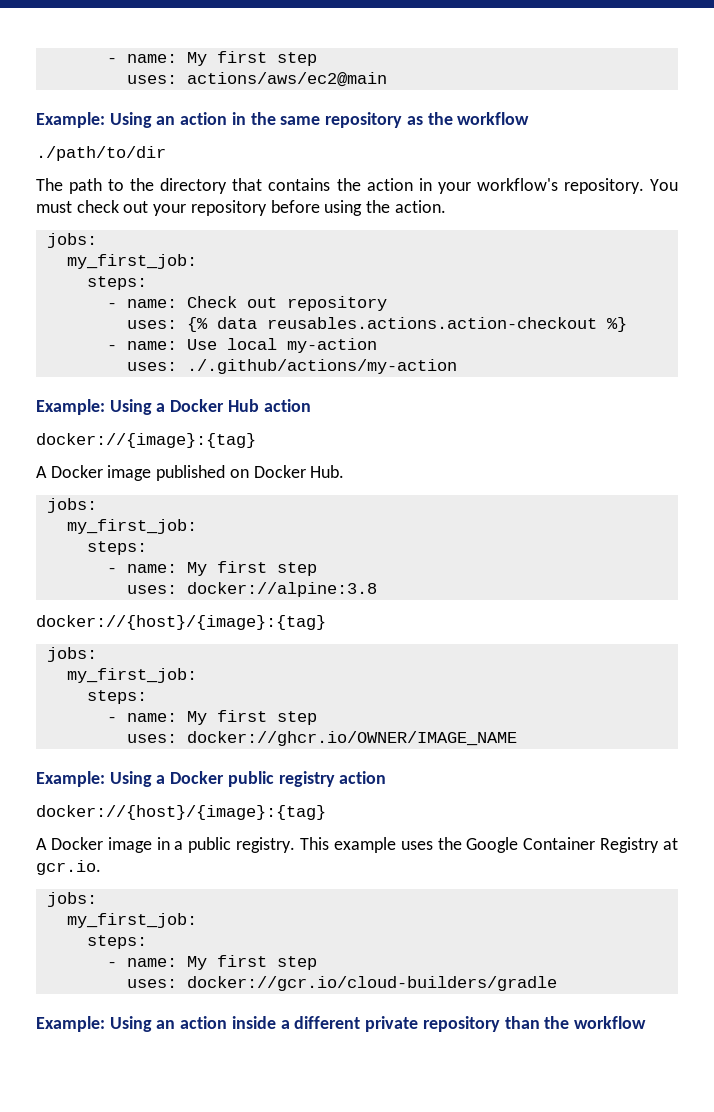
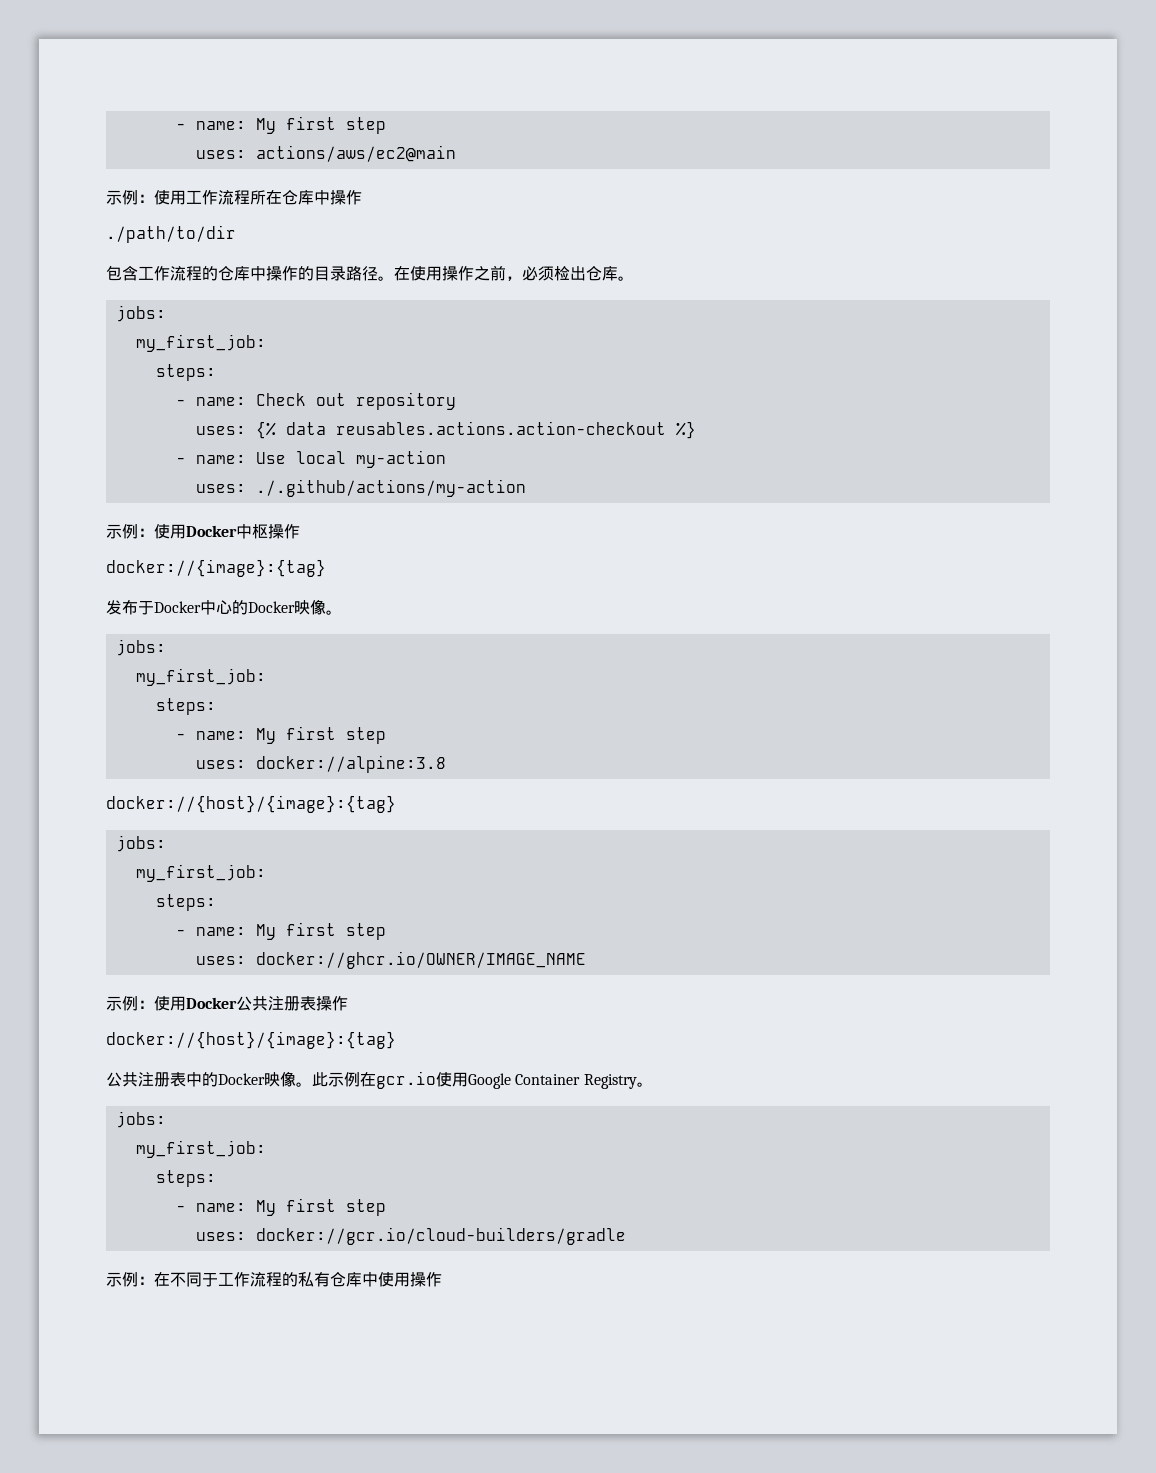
[36,112,530,128] [36,146,166,161] [36,178,679,194] [36,200,446,216] Example: Using an action in the same repository as the workflow // ./path/to/dir // The path to the directory that contains the action in your workflow's repository. You must check out your repository before using the action. -> [106,190,362,205] [106,225,236,243] [106,265,634,281] 示例：使用工作流程所在仓库中操作 // ./path/to/dir // 包含工作流程的仓库中操作的目录路径。在使用操作之前，必须检出仓库。
[36,399,311,415] [36,433,256,448] [36,465,345,481] Example: Using a Docker Hub action // docker://{image}:{tag} // A Docker image published on Docker Hub. -> [106,524,300,539] [106,559,326,577] [106,599,342,615] 示例：使用Docker中枢操作 // docker://{image}:{tag} // 发布于Docker中心的Docker映像。
[36,771,387,787] [36,805,326,820] [36,837,462,853] Example: Using a Docker public registry action // docker://{host}/{image}:{tag} // A Docker image in a public registry. This example uses the -> [106,996,348,1011] [106,1031,396,1049] [106,1071,468,1089] 示例：使用Docker公共注册表操作 // docker://{host}/{image}:{tag} // 公共注册表中的Docker映像。此示例在gcr.io使用
[663,838,678,850] [36,860,101,875] at gcr.io. -> [636,1082,653,1087] 。
[36,1016,646,1032] Example: Using an action inside a different private repository than the workflow -> [106,1272,442,1287] 示例：在不同于工作流程的私有仓库中使用操作

